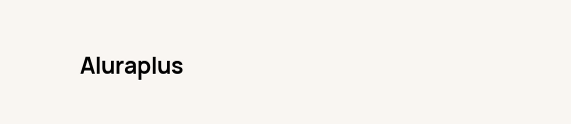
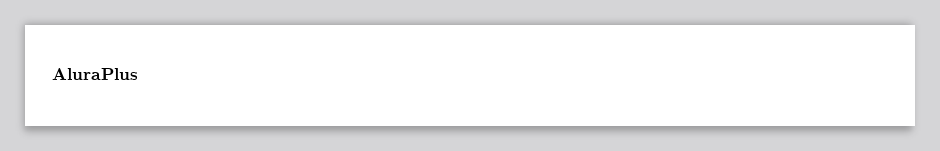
[79,56,184,80] Aluraplus -> [52,68,138,80] AluraPlus

